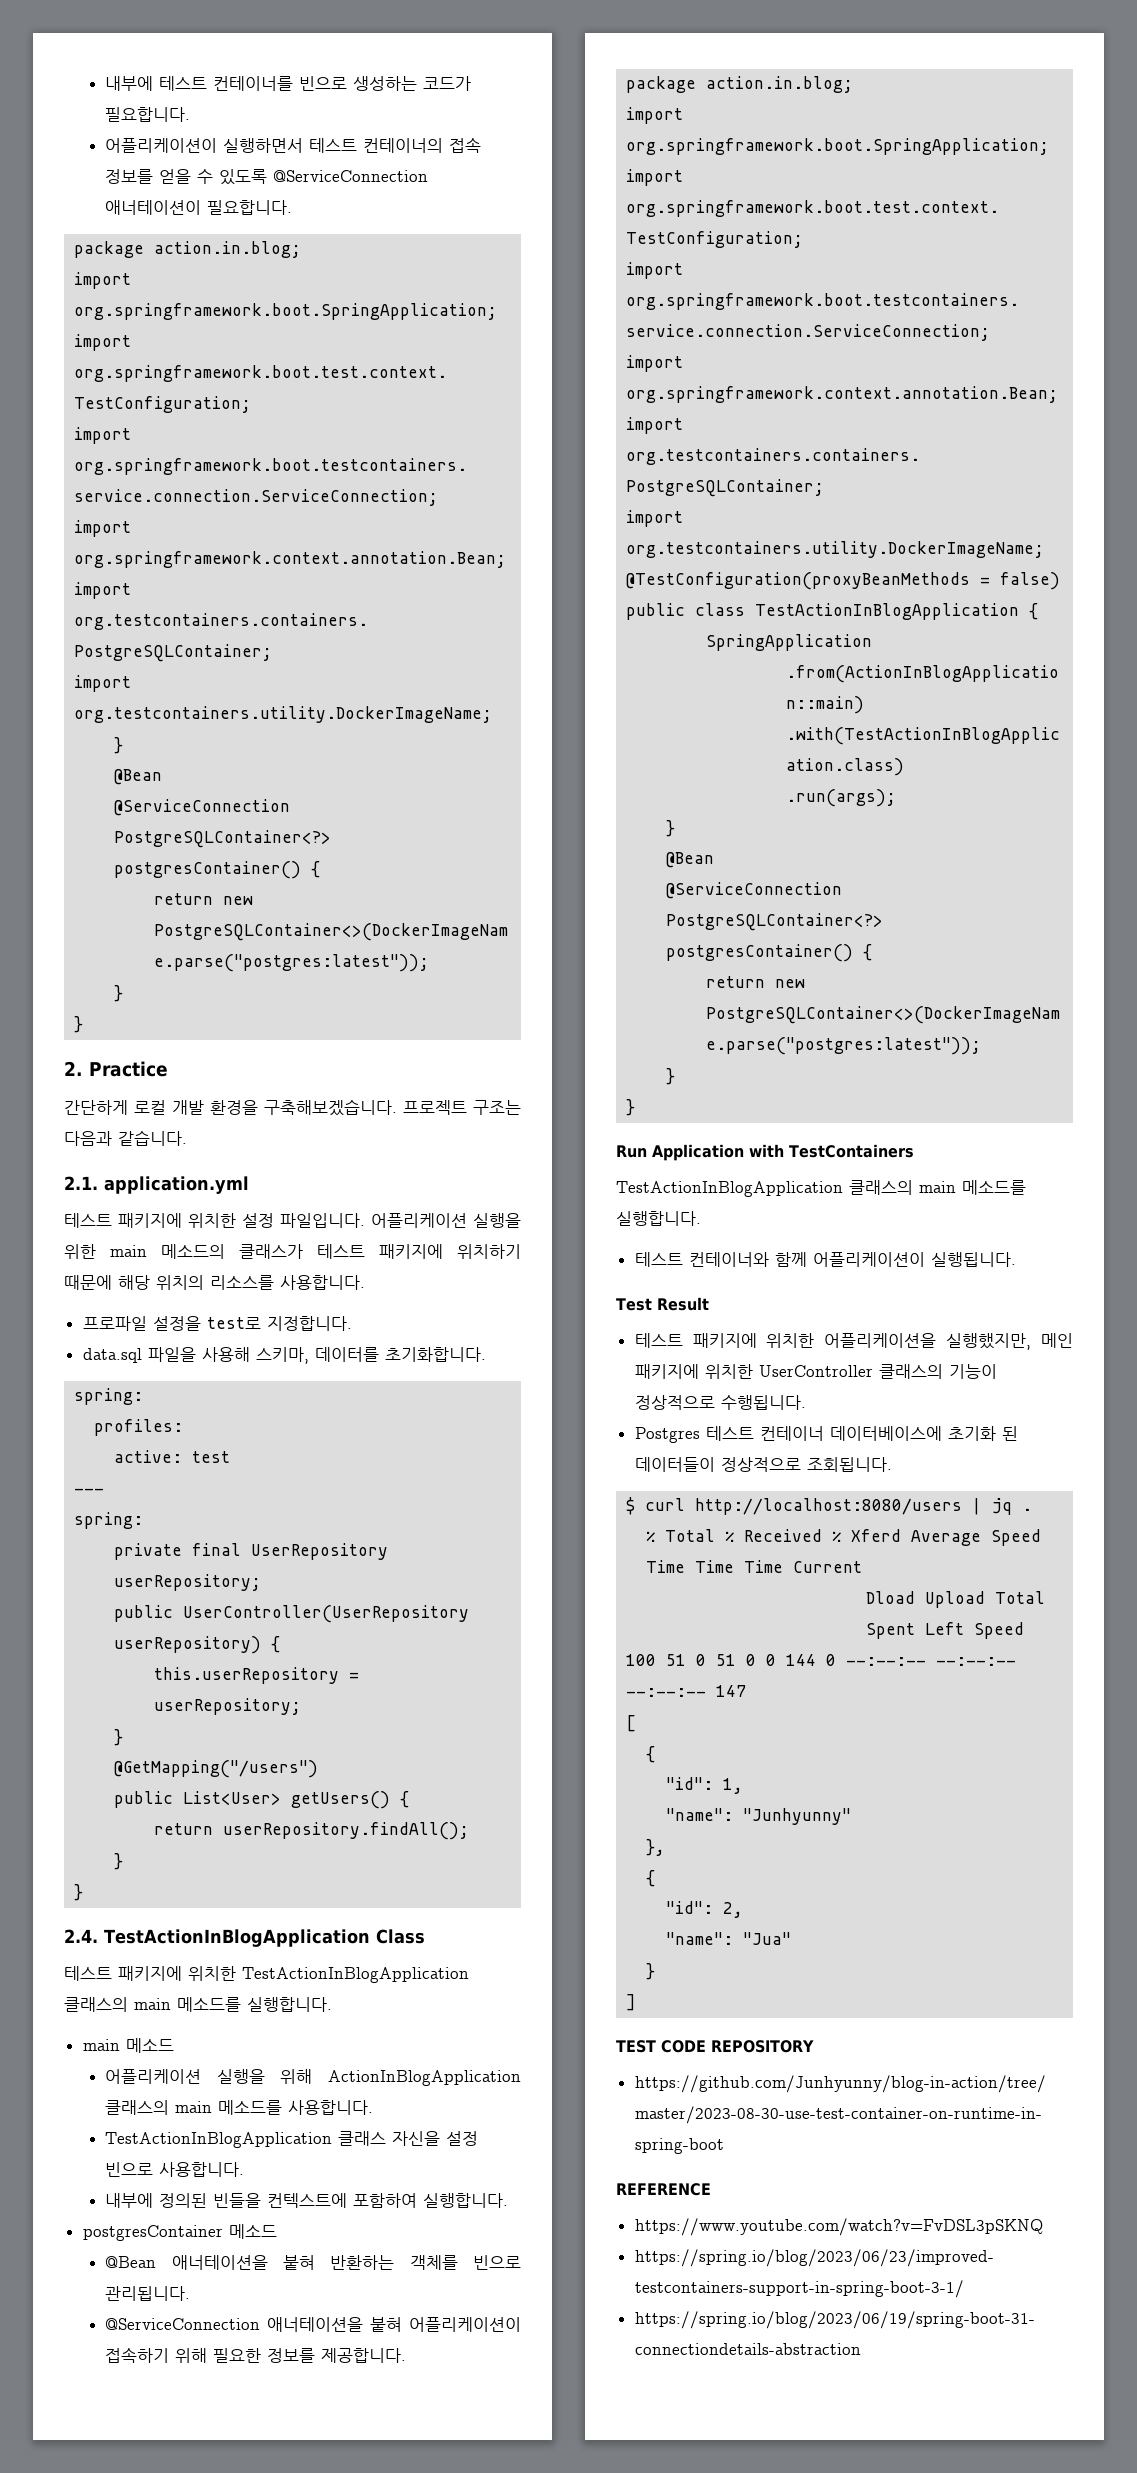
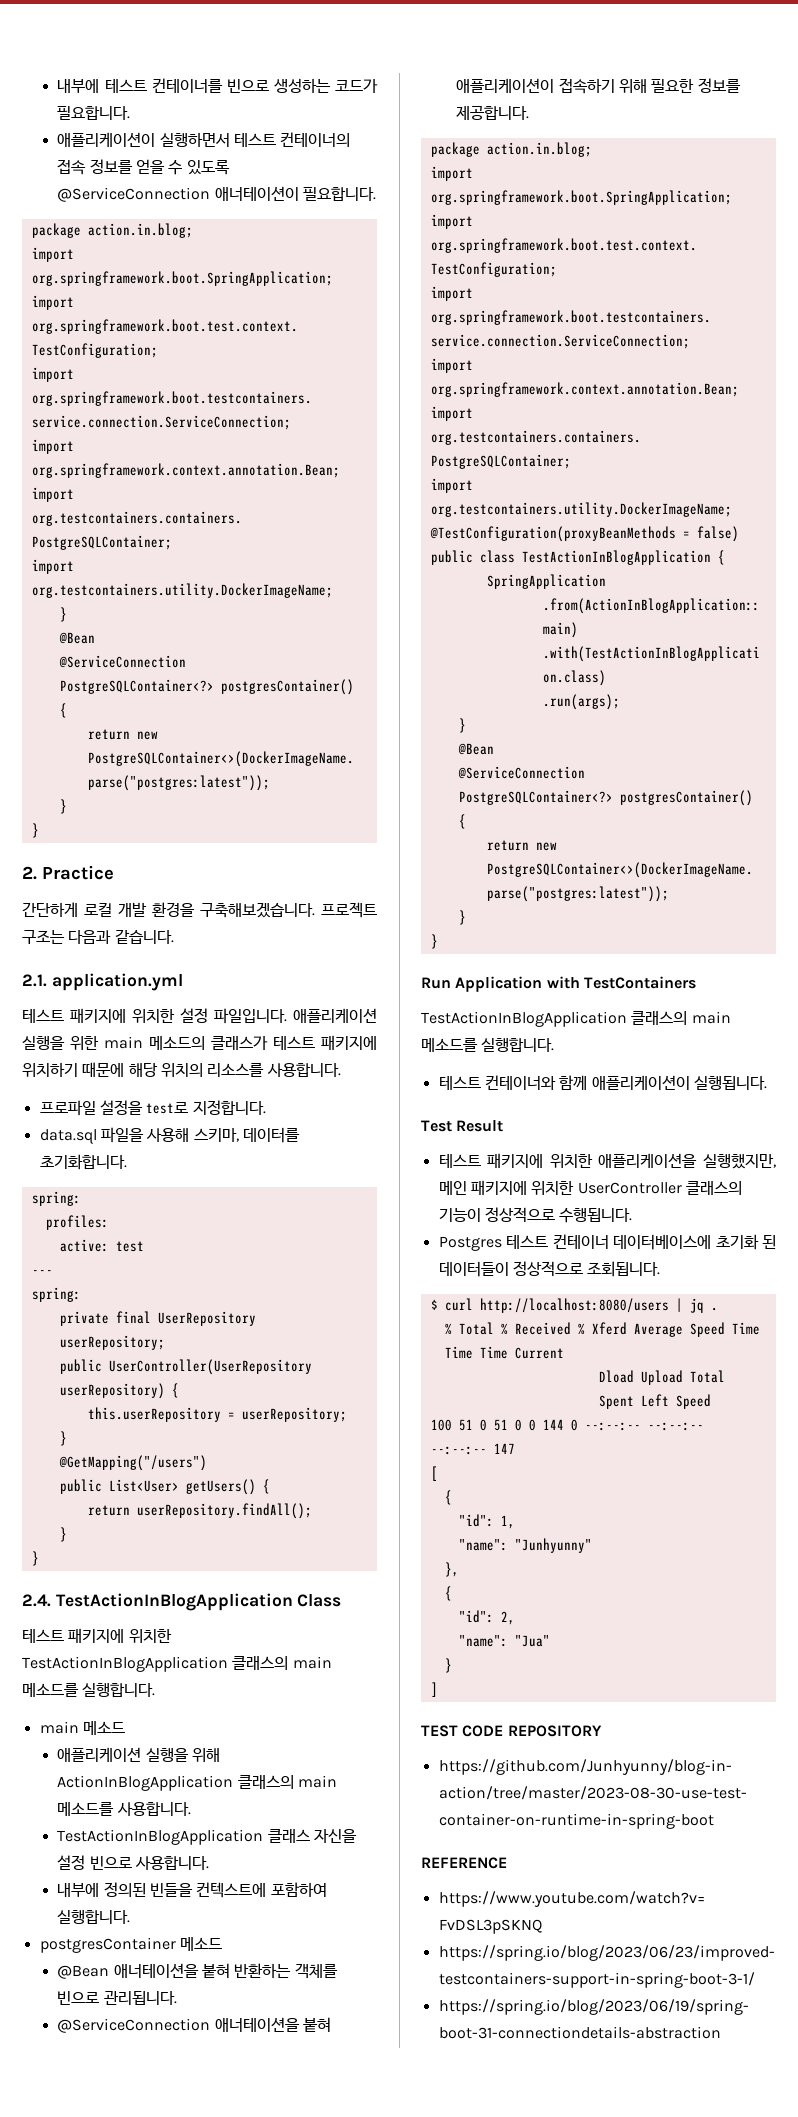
[105,138,218,153] 어플리케이션이 -> [57,132,156,147] 애플리케이션이
[371,1213,467,1228] 어플리케이션 -> [293,1008,377,1023] 애플리케이션
[105,2069,202,2084] 어플리케이션 -> [57,1747,142,1762] 애플리케이션
[409,2317,521,2332] 어플리케이션이 -> [456,78,555,93] 애플리케이션이
[812,1252,925,1267] 어플리케이션이 -> [591,1075,690,1090] 애플리케이션이
[824,1333,937,1348] 어플리케이션을 -> [598,1153,698,1168] 애플리케이션을

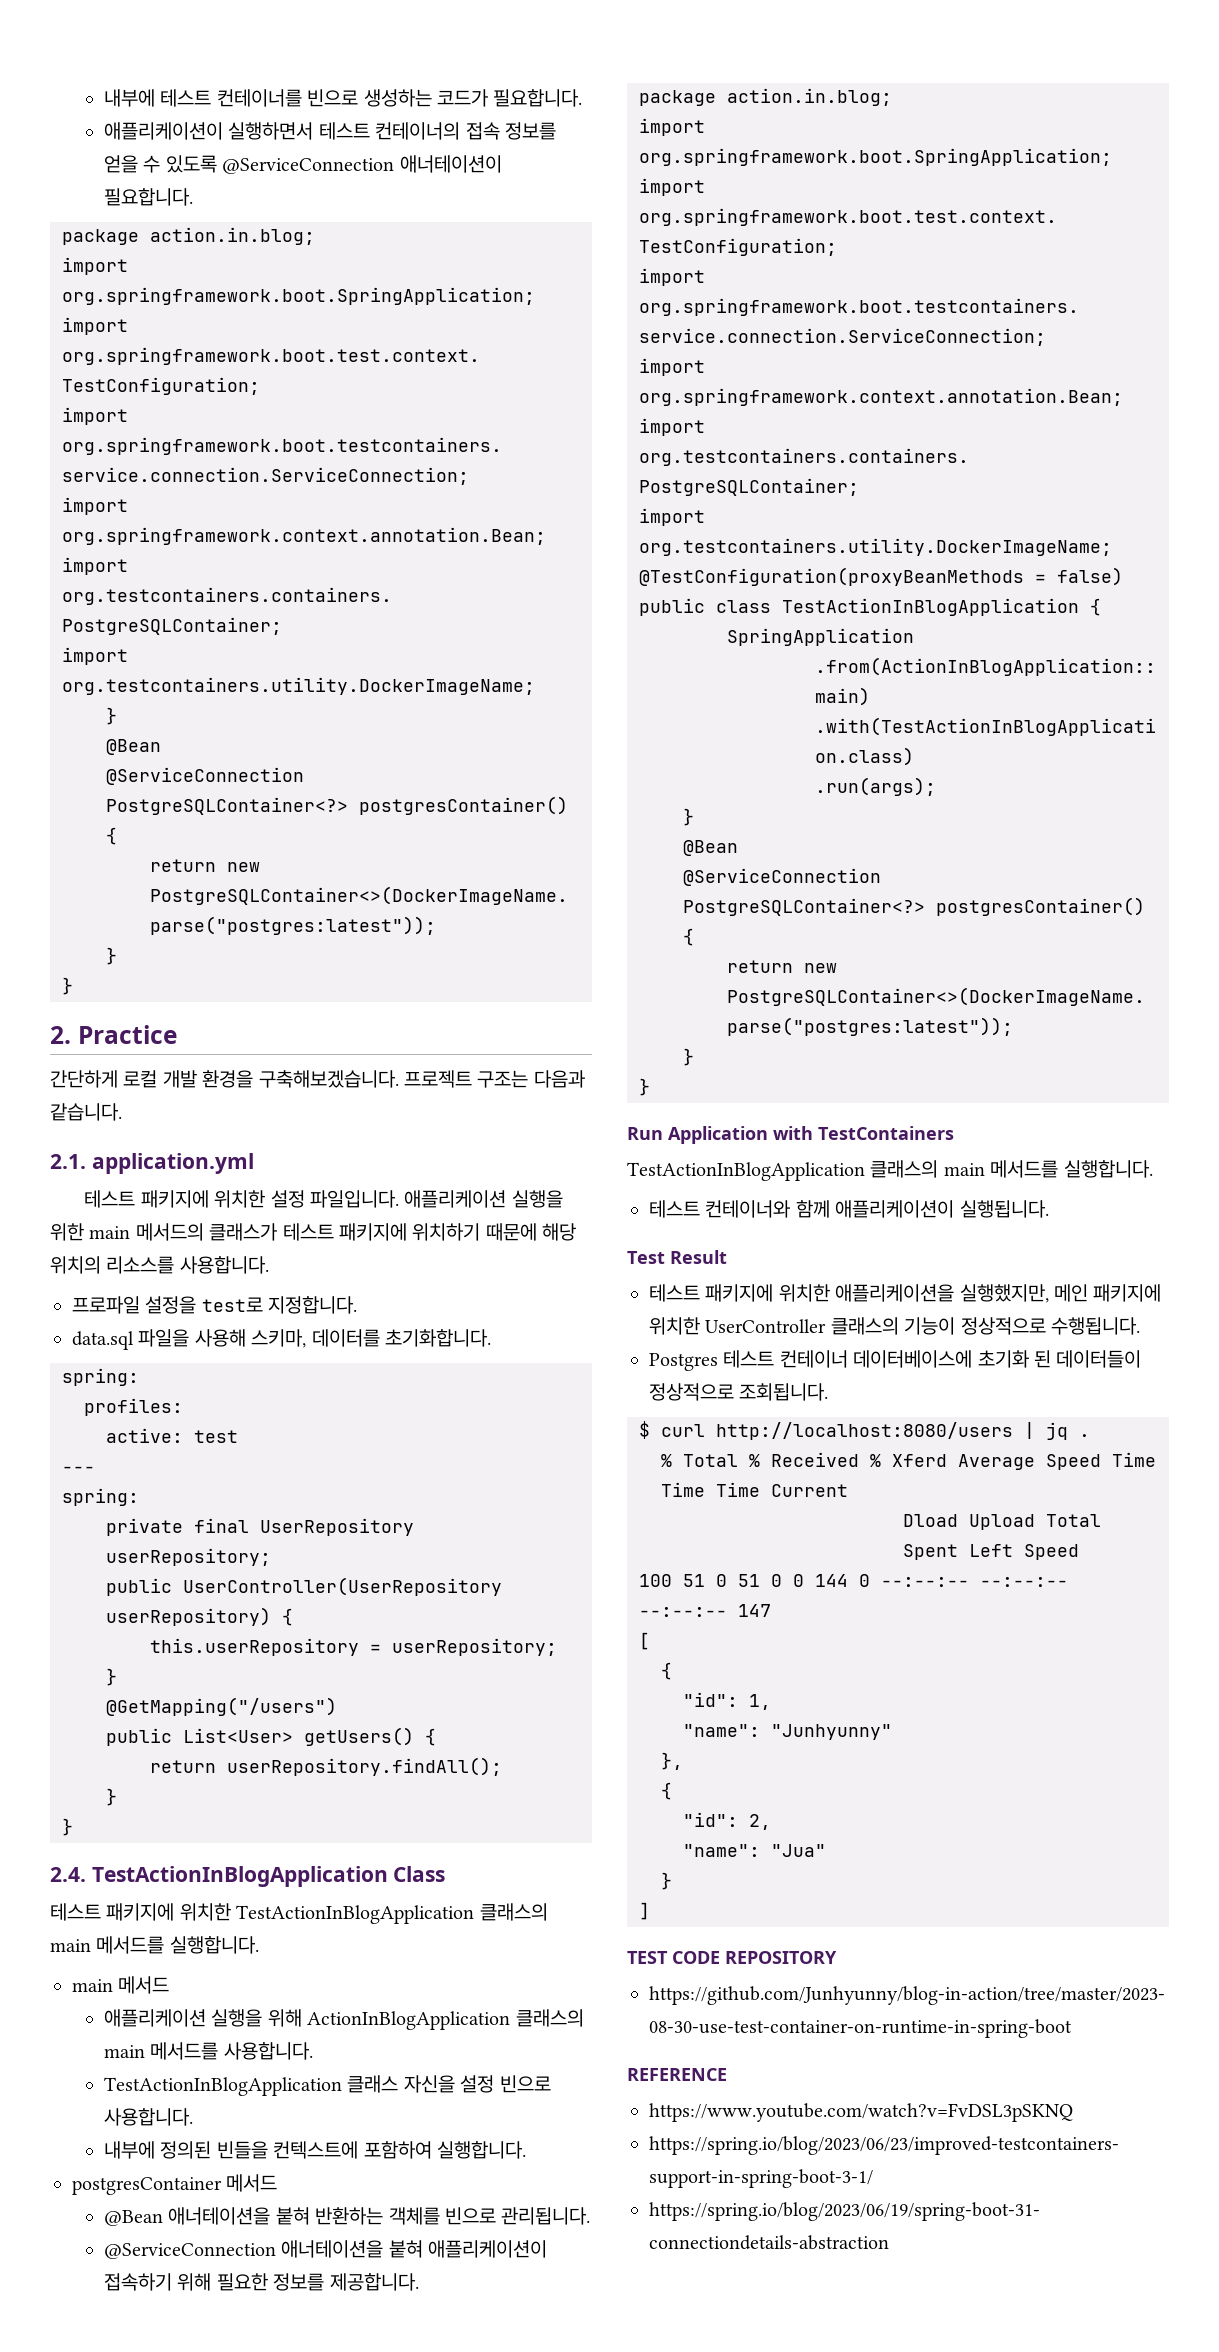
[149,1036,205,1050] 메소드의 -> [135,1223,204,1241] 메서드의
[22,1683,79,1697] 메소드를 -> [96,1936,165,1954] 메서드를
[82,1721,125,1735] 메소드 -> [118,1976,170,1994] 메서드
[57,1802,115,1816] 메소드를 -> [150,2042,219,2060] 메서드를
[179,1937,222,1951] 메소드 -> [226,2174,278,2192] 메서드
[421,1038,478,1052] 메소드를 -> [990,1160,1059,1178] 메서드를

